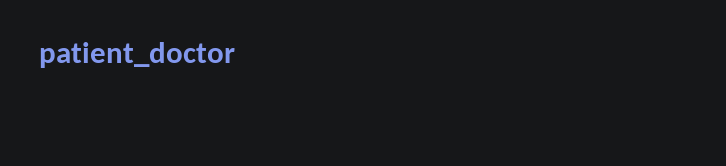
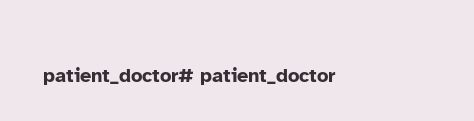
(39, 55) none -> [43,67,194,85] patient_doctor#

